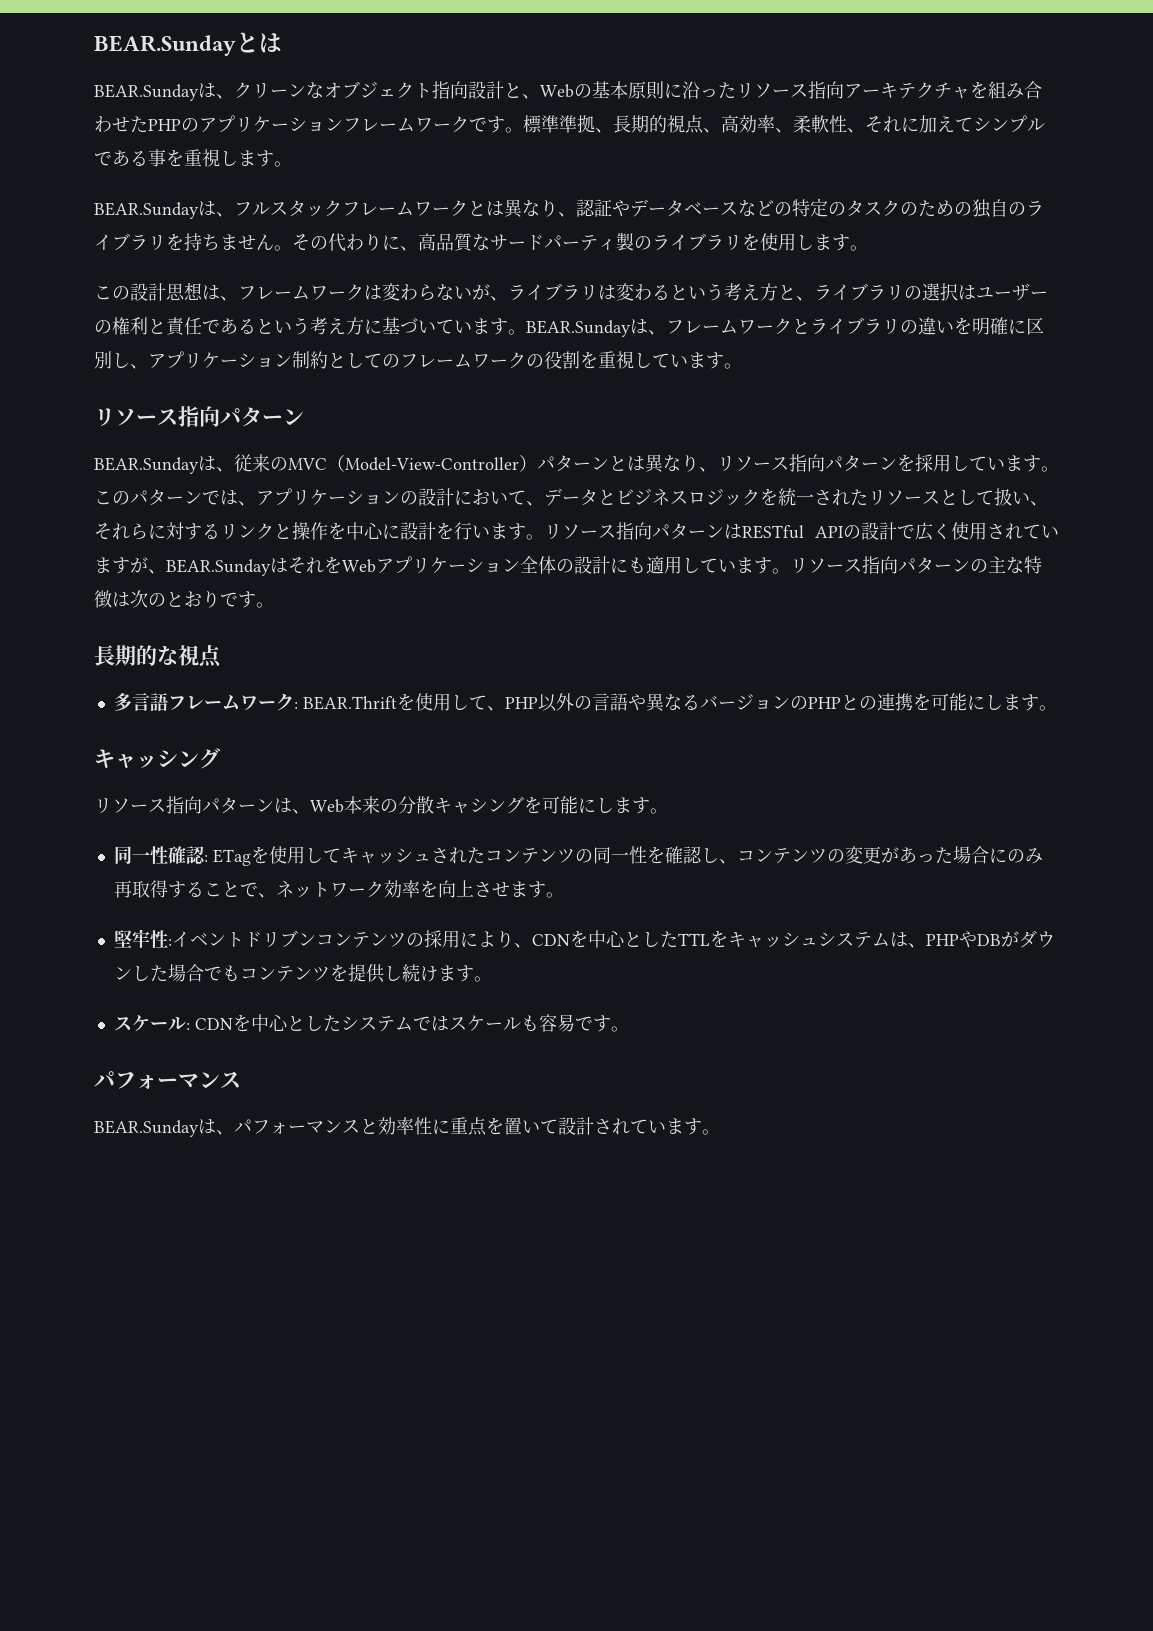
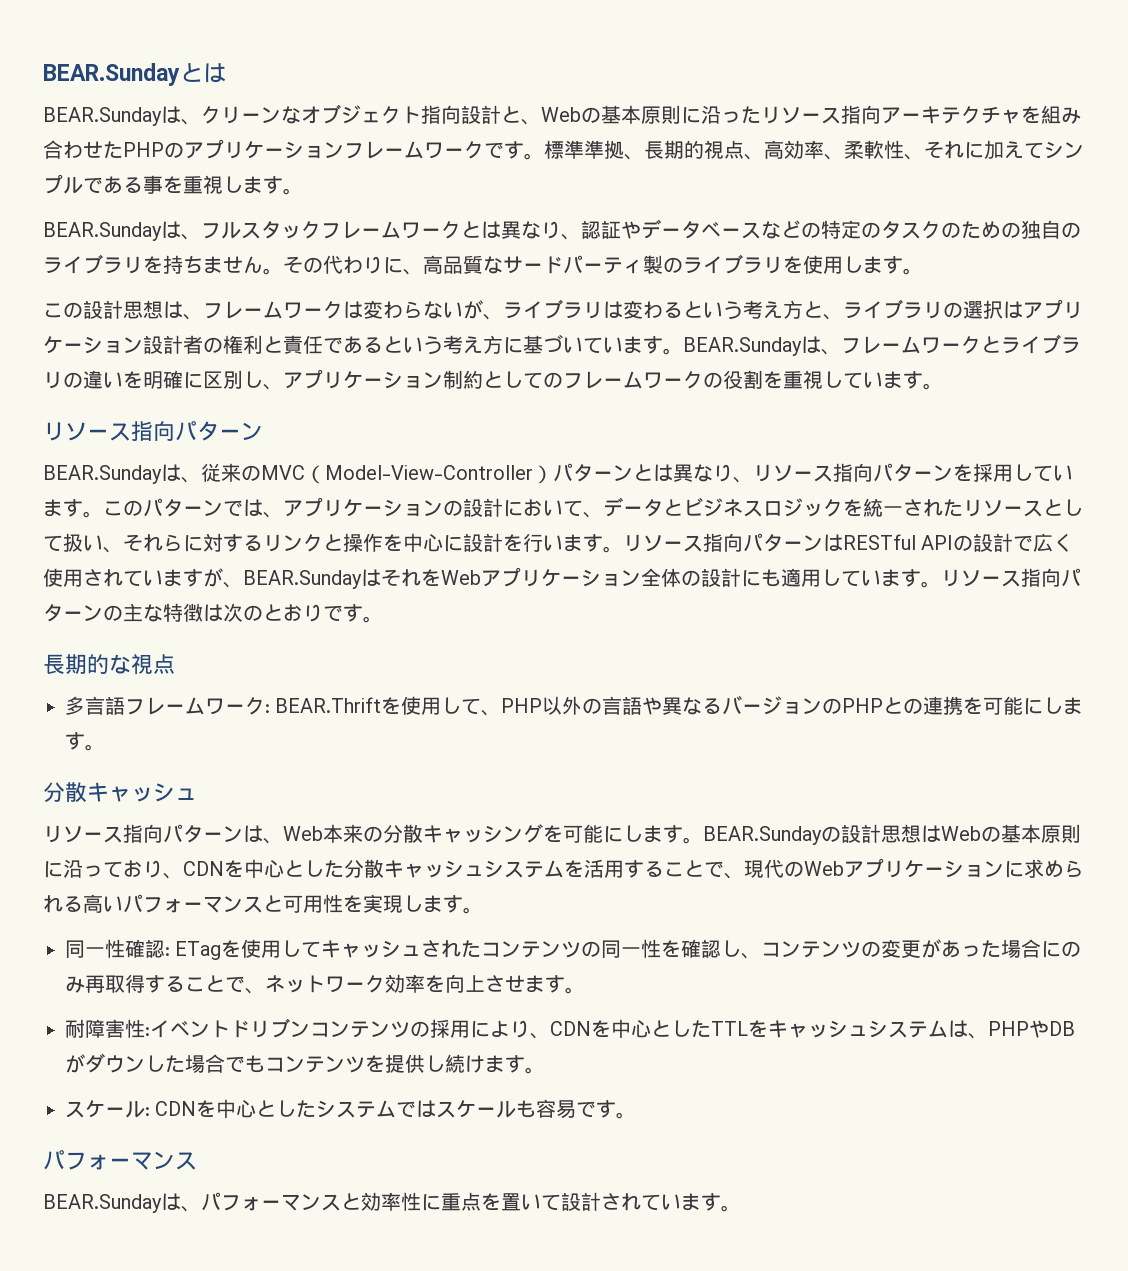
[976,283,1048,301] ユーザー -> [1023,299,1083,319] [43,335,203,354] アプリケーション設計者
[94,748,220,769] キャッシング -> [43,782,197,803] 分散キャッシュ
(470, 808) none -> [463,829,483,843] ッ
(668, 811) none -> [703,824,1081,845] [43,858,1084,879] [43,894,483,914] BEAR.Sundayの設計思想はWebの基本原則に沿っており、CDNを中心とした分散キャッシュシステムを活用することで、現代のWebアプリケーションに求められる高いパフォーマンスと可用性を実現します。
[113,929,150,948] 堅牢 -> [65,1019,125,1038] 耐障害

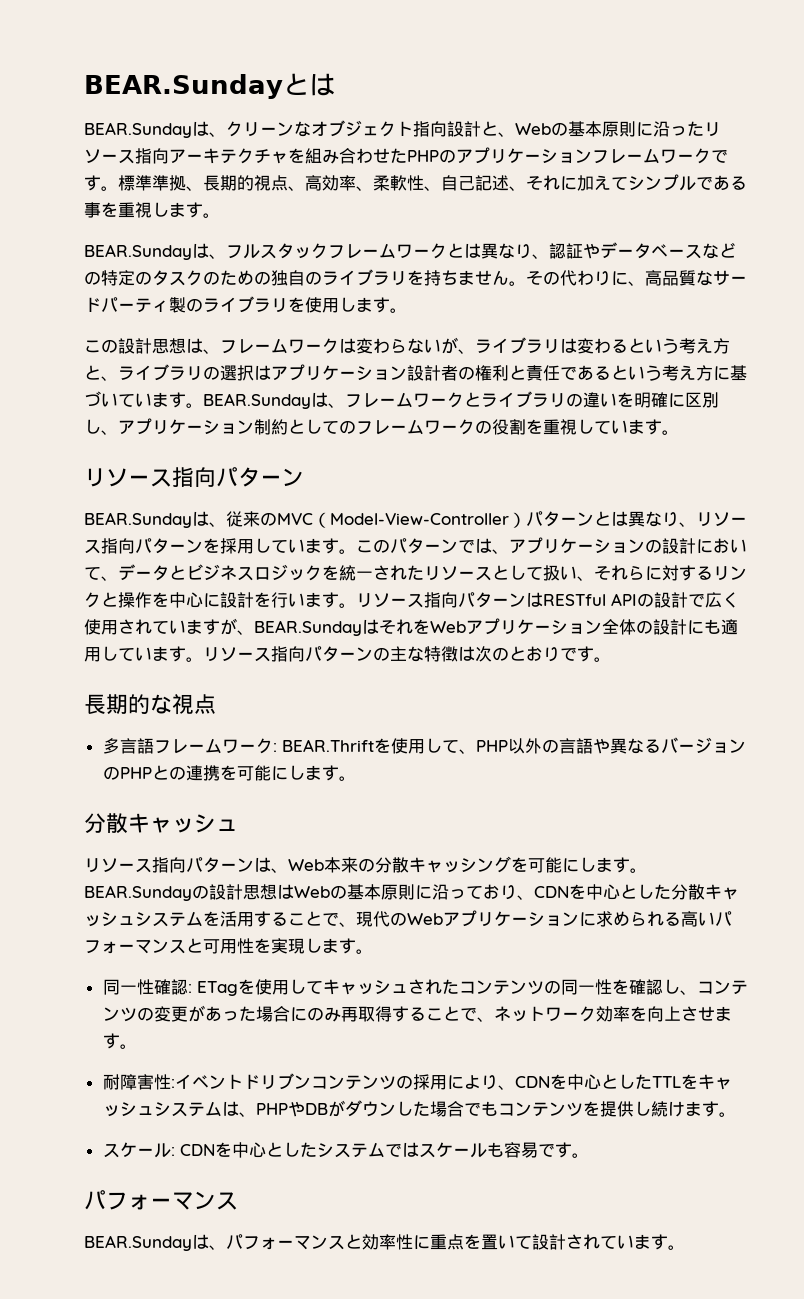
(924, 157) none -> [441,175,526,191] 自己記述、

